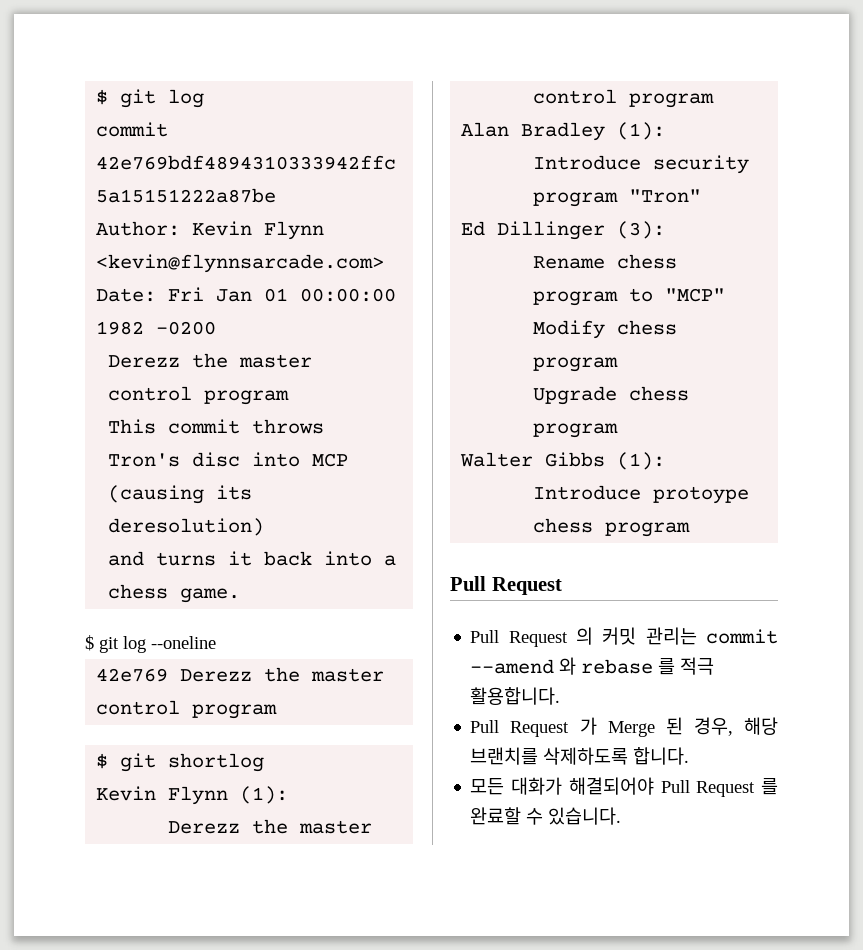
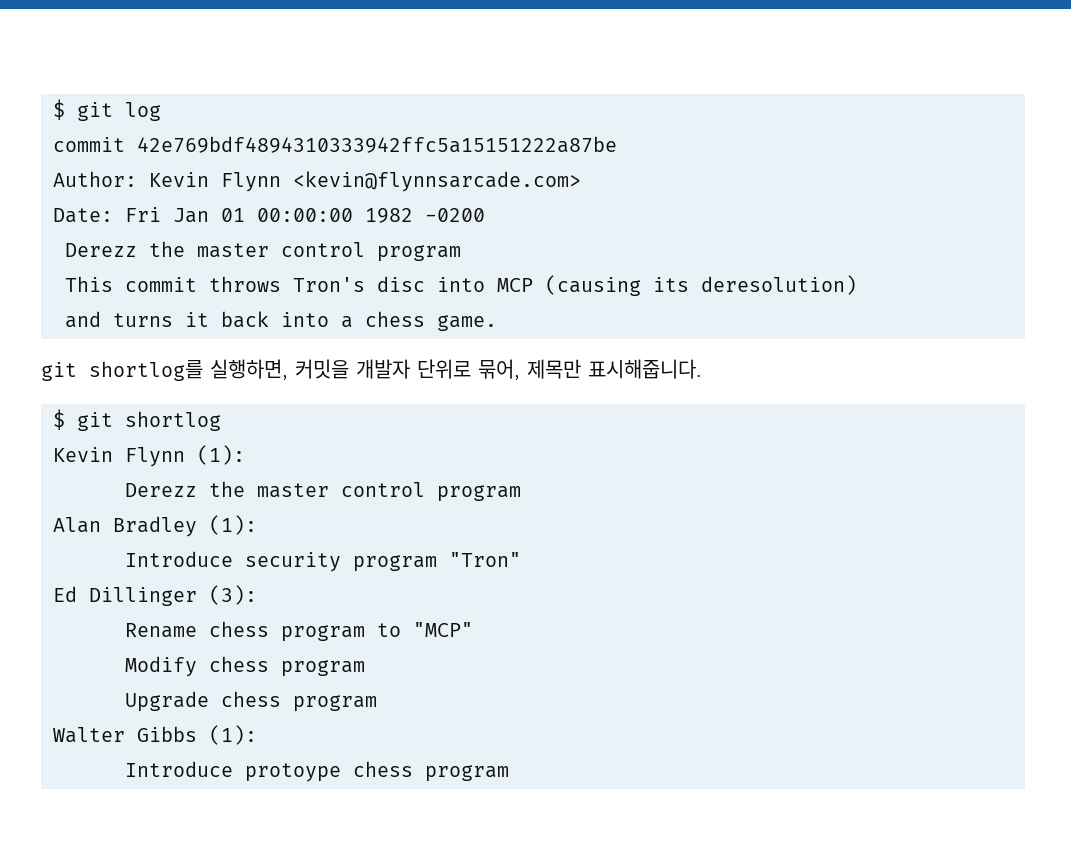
[85,635,216,653] [96,667,385,682] [96,700,278,719] $ git log --oneline // 42e769 Derezz the master control program -> [41,359,702,381] git shortlog를 실행하면, 커밋을 개발자 단위로 묶어, 제목만 표시해줍니다.
[450,576,562,595] [470,627,778,647] [470,657,715,675] [470,687,561,705] [470,717,778,737] [470,747,690,765] [470,777,778,797] [470,807,622,825] // Pull Request // Pull Request 의 커밋 관리는 commit --amend 와 rebase 를 적극 활용합니다. // Pull Request 가 Merge 된 경우, 해당 브랜치를 삭제하도록 합니다. // 모든 대화가 해결되어야 Pull Request 를 완료할 수 있습니다. -> (509, 773) none

